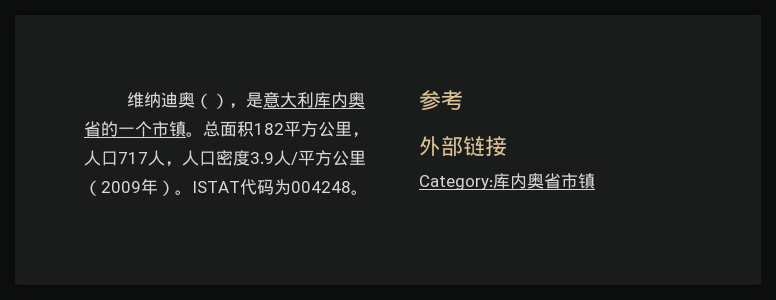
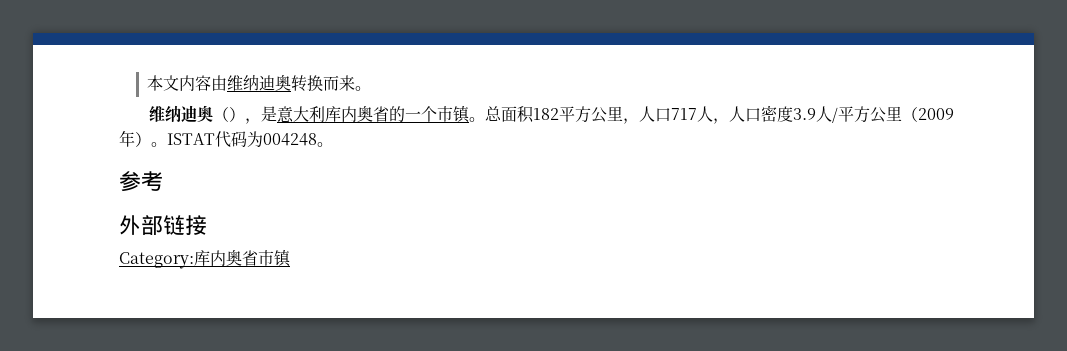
(127, 100) none -> [147,74,372,92] 本文内容由维纳迪奥转换而来。 //

